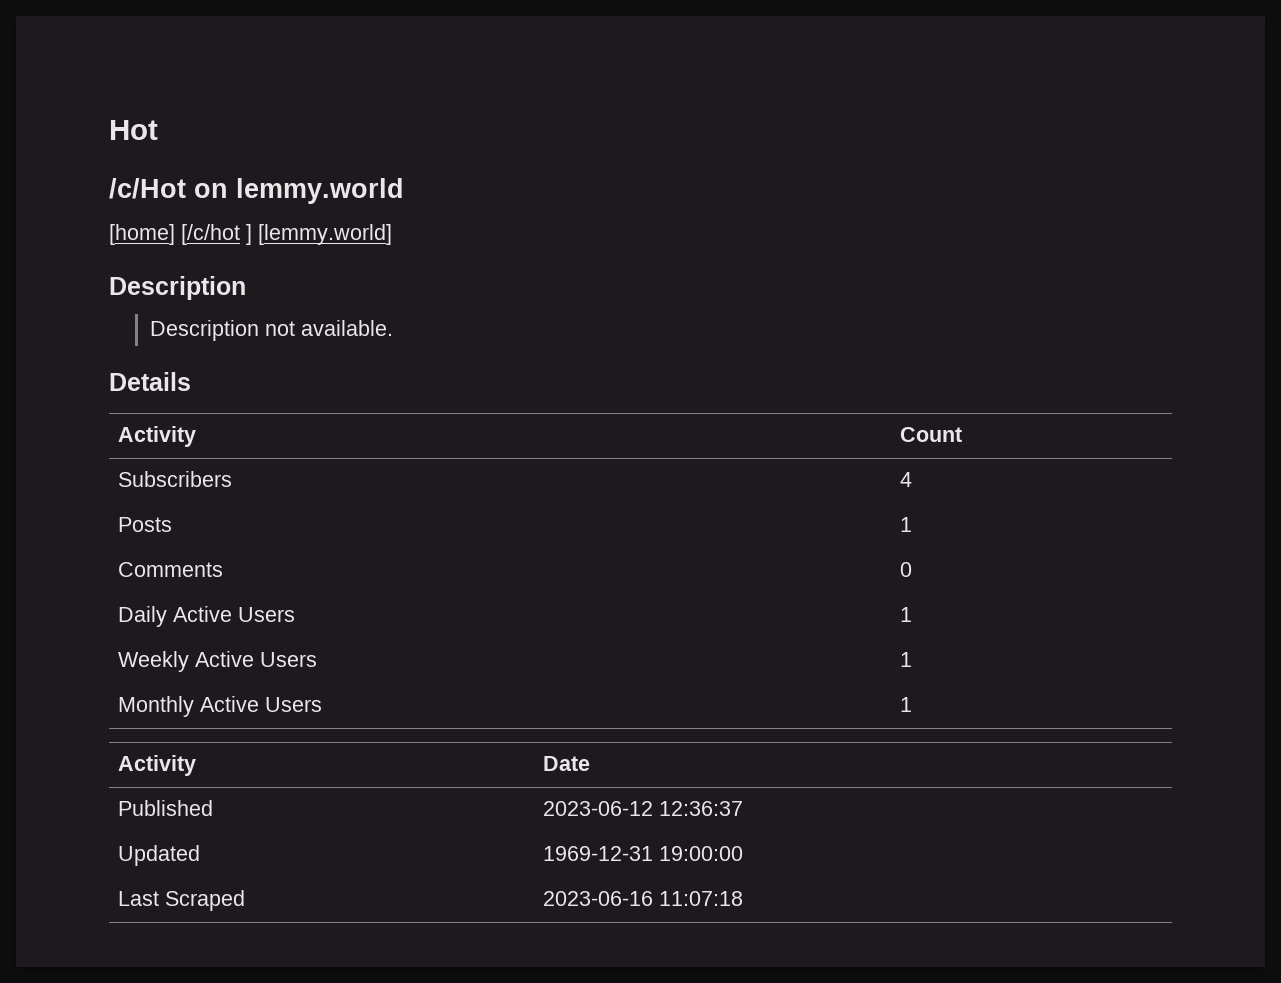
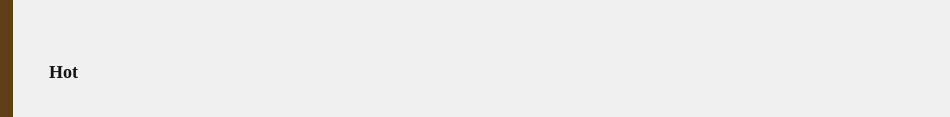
[109,178,404,204] [109,224,392,245] [109,276,246,300] [150,320,394,341] [109,372,191,391] [117,426,196,447] [899,427,962,442] [117,471,232,487] [899,472,912,487] [117,517,172,532] [899,517,912,532] [117,562,223,577] [899,562,912,577] [117,606,295,627] [899,607,912,622] [117,651,317,672] [899,652,912,667] [117,696,322,717] [899,697,912,712] [117,755,196,776] [542,756,590,771] [117,800,213,816] [542,801,743,816] [117,845,200,866] [542,846,743,861] [117,890,245,911] [542,891,743,906] // /c/Hot on lemmy.world // [home] [/c/hot ] [lemmy.world] // Description // Description not available. // Details // Activity | Count // Subscribers | 4 // Posts | 1 // Comments | 0 // Daily Active Users | 1 // Weekly Active Users | 1 // Monthly Active Users | 1 // Activity | Date // Published | 2023-06-12 12:36:37 // Updated | 1969-12-31 19:00:00 // Last Scraped | 2023-06-16 11:07:18 -> (78, 72) none

